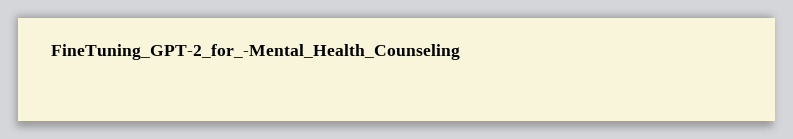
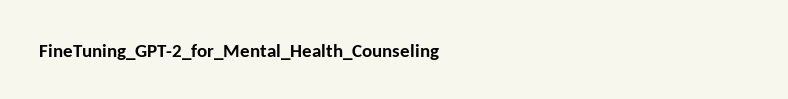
[51,44,460,60] FineTuning_GPT-2_for_-Mental_Health_Counseling -> [39,44,439,60] FineTuning_GPT-2_for_Mental_Health_Counseling

